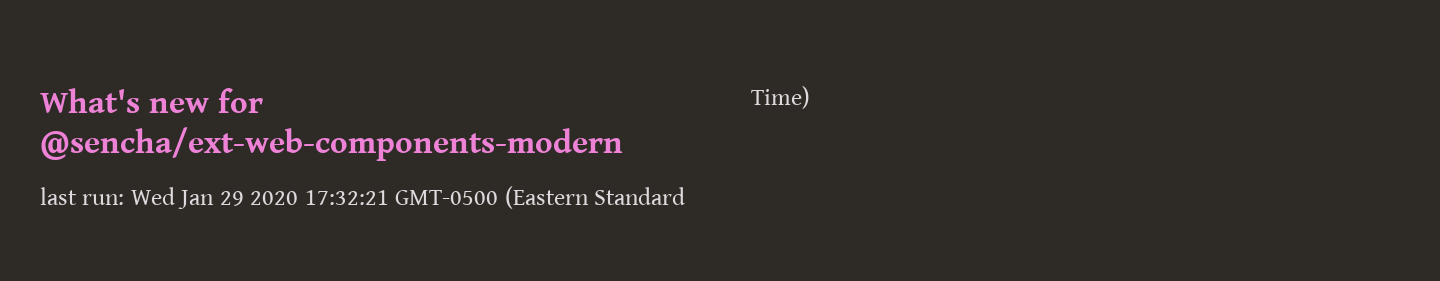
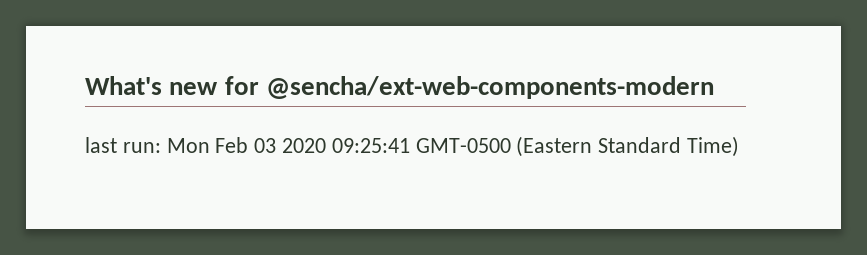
[130,187,389,209] Wed Jan 29 2020 17:32:21 -> [166,137,410,153] Mon Feb 03 2020 09:25:41

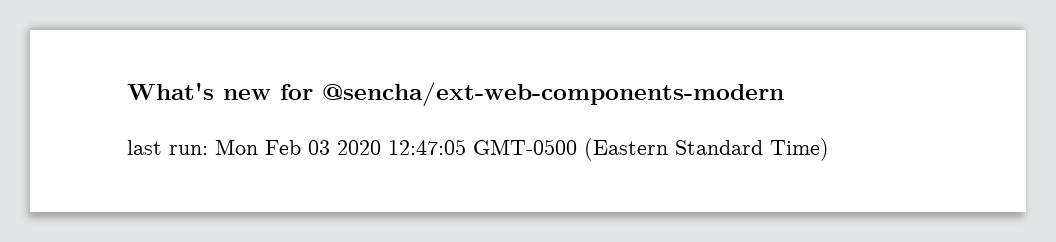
[331,138,410,153] 09:25:41 -> [388,139,466,155] 12:47:05

